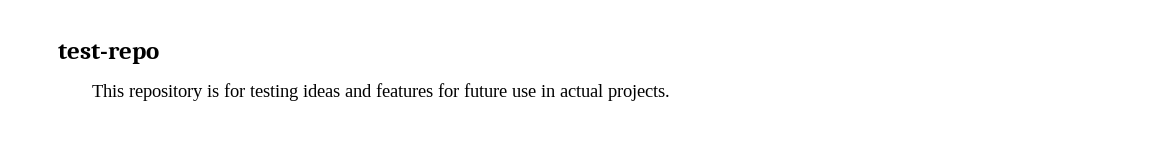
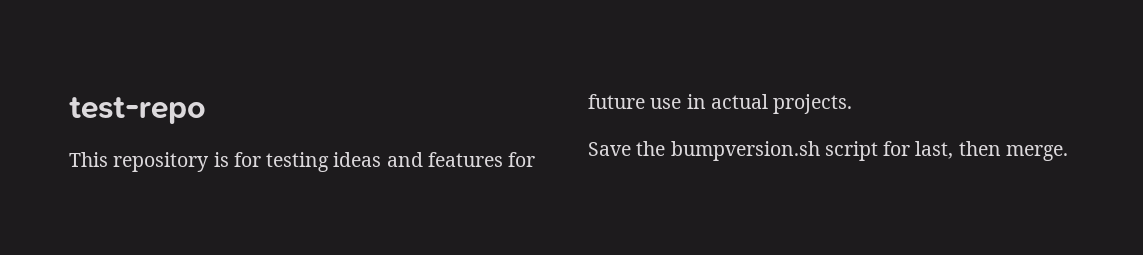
(671, 93) none -> [588,141,1068,161] // Save the bumpversion.sh script for last, then merge.

